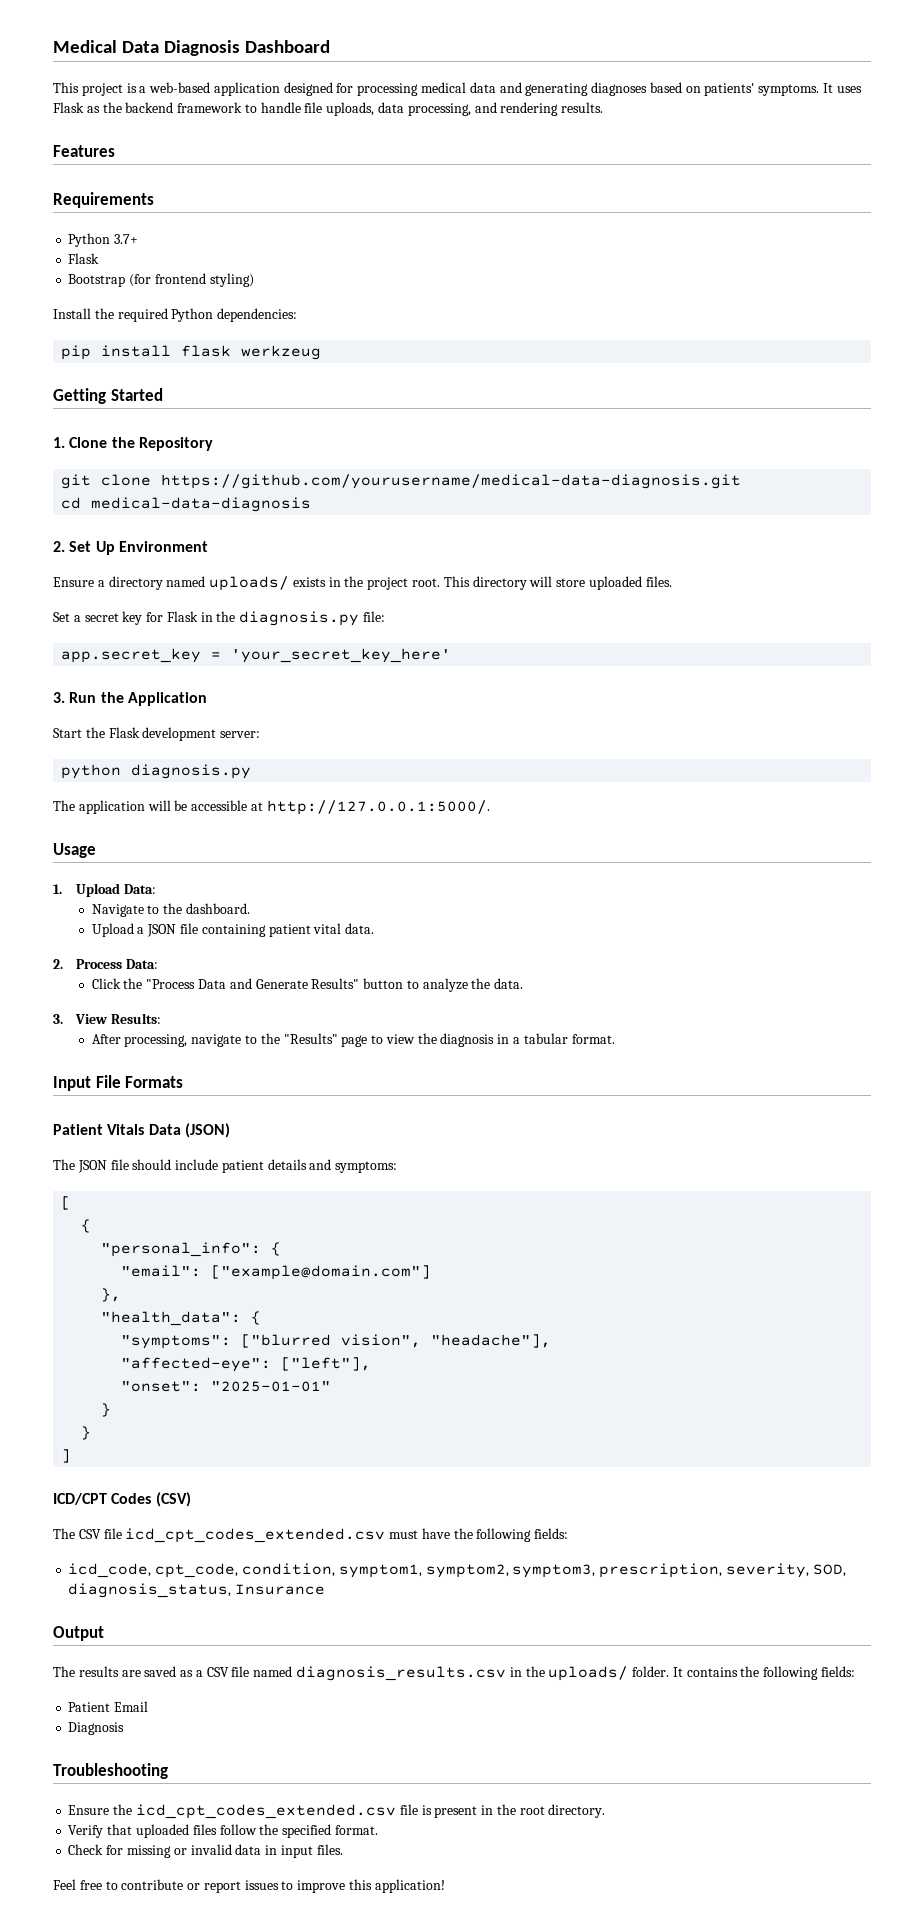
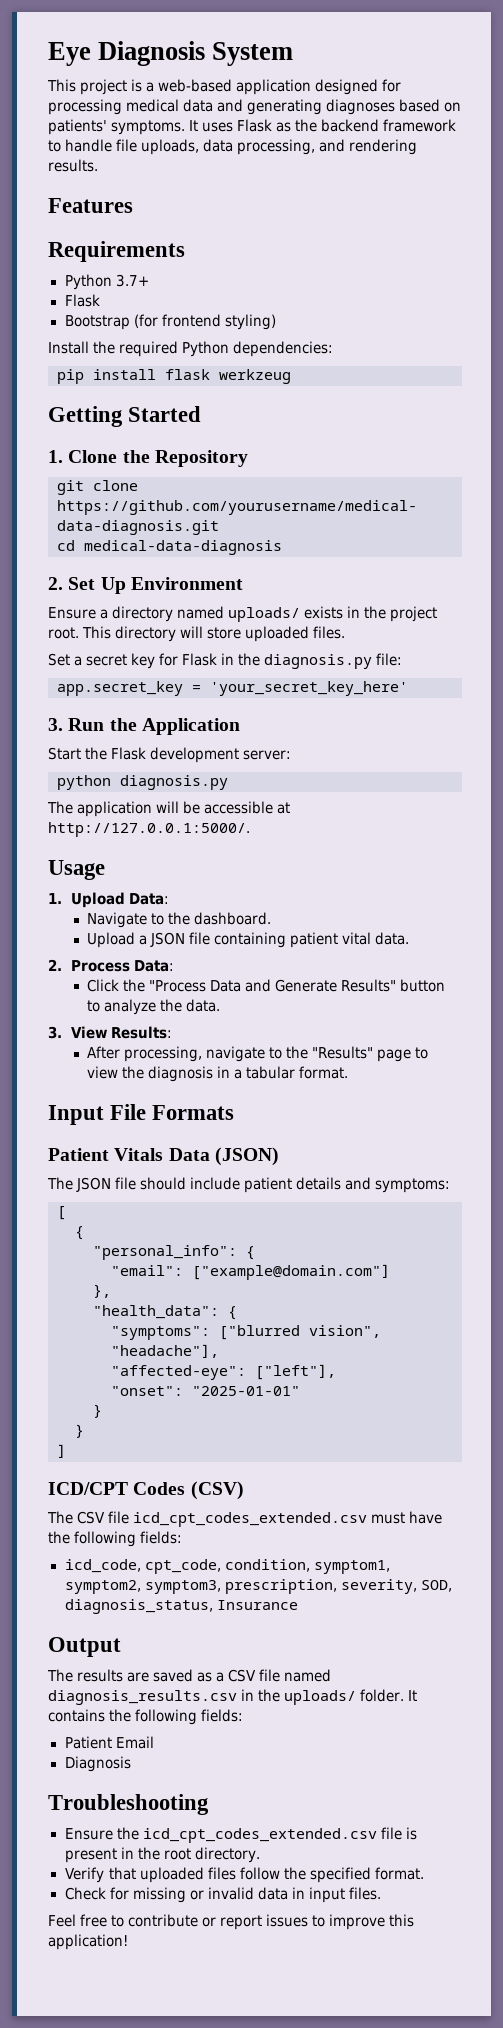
[53,40,330,56] Medical Data Diagnosis Dashboard -> [48,41,294,66] Eye Diagnosis System

